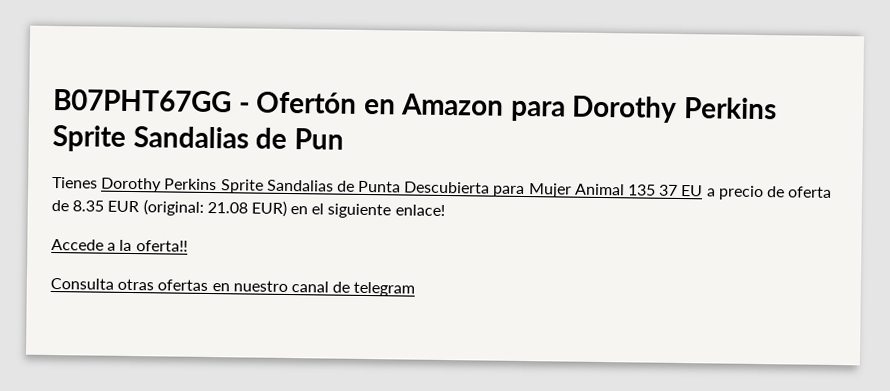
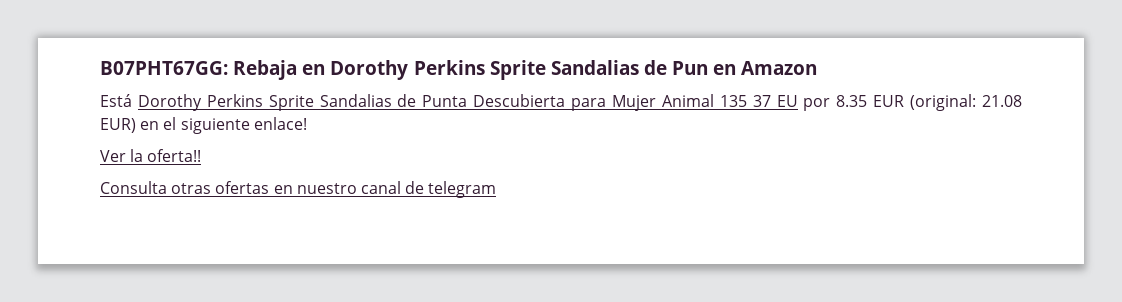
[53,89,566,122] B07PHT67GG - Ofertón en Amazon para -> [100,60,326,80] B07PHT67GG: Rebaja en
[52,176,98,189] // Tienes -> [713,61,818,75] [100,94,132,107] en Amazon // Está
[706,185,833,201] [51,199,69,212] a precio de oferta de -> [803,98,831,111] por
[51,238,117,251] Accede a -> [100,150,126,162] Ver

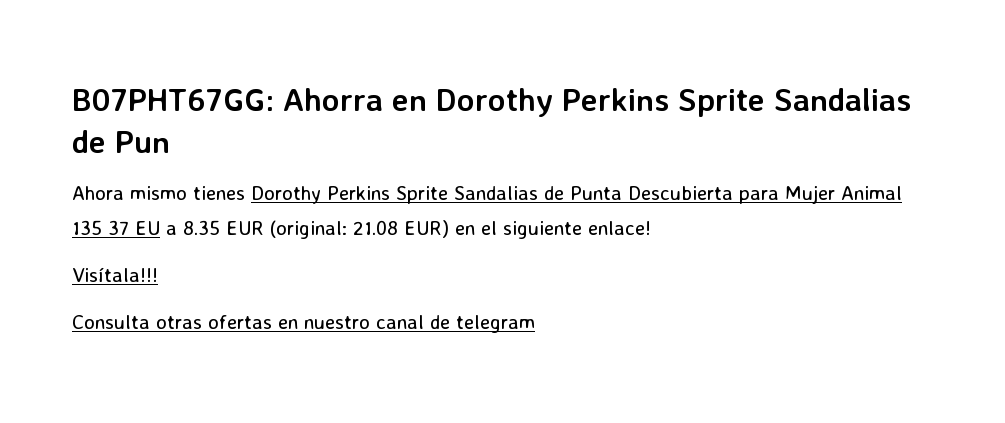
[233,60,298,80] Rebaja -> [283,88,383,111] Ahorra
[713,61,818,75] [100,94,132,107] en Amazon // Está -> [72,186,245,200] // Ahora mismo tienes
[803,98,831,111] por -> [166,225,177,235] a
[100,149,202,162] Ver la oferta!! -> [72,267,158,282] Visítala!!!

